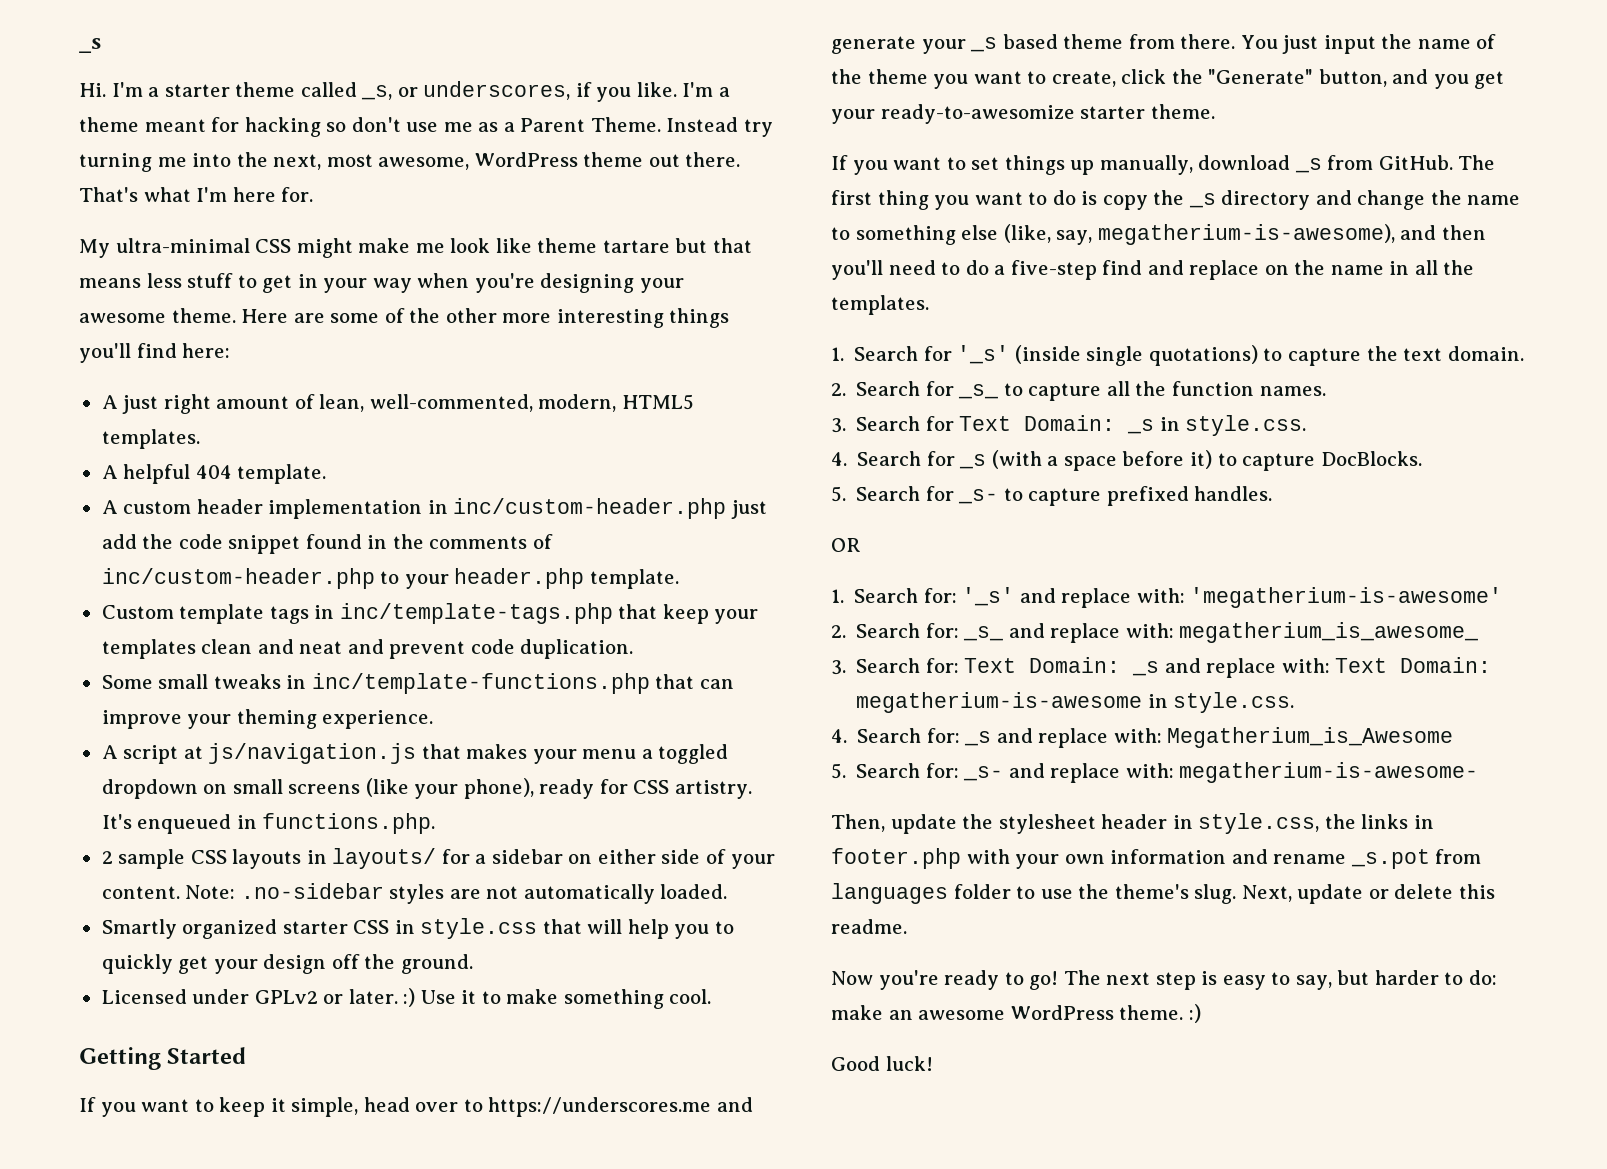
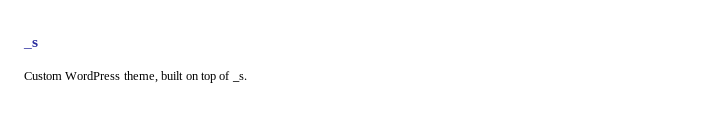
[79,81,730,102] [79,117,773,137] [79,152,741,172] [79,187,314,202] [79,238,752,258] [79,273,684,293] [79,308,730,328] [79,343,231,363] [101,394,694,414] [101,429,200,449] [101,464,327,484] [101,498,767,519] [101,534,553,554] [101,568,679,589] [101,603,759,624] [101,639,634,659] [101,673,734,694] [101,709,434,729] [101,743,729,764] [101,778,752,799] [101,813,436,834] [101,848,775,869] [101,883,728,904] [101,918,734,939] [101,954,473,974] [101,988,712,1009] [79,1047,247,1070] [79,1097,753,1117] [831,34,1497,54] [831,69,1505,89] [831,104,1215,124] [831,155,1496,175] [831,190,1521,210] [831,224,1486,245] [831,260,1475,280] [831,295,929,315] [831,345,1524,366] [831,381,1326,401] [831,415,1307,436] [831,450,1422,471] [831,486,1273,506] [831,538,861,552] [831,587,1503,608] [831,622,1479,643] [831,657,1492,678] [856,692,1295,713] [831,727,1454,748] [831,762,1479,783] [831,813,1434,834] [831,848,1482,869] [831,883,1495,904] [831,919,907,934] [831,970,1498,990] [831,1004,1201,1023] [831,1056,933,1071] Hi. I'm a starter theme called _s, or underscores, if you like. I'm a theme meant for hacking so don't use me as a Parent Theme. Instead try turning me into the next, most awesome, WordPress theme out there. That's what I'm here for. // My ultra-minimal CSS might make me look like theme tartare but that means less stuff to get in your way when you're designing your awesome theme. Here are some of the other more interesting things you'll find here: // A just right amount of lean, well-commented, modern, HTML5 templates. // A helpful 404 template. // A custom header implementation in inc/custom-header.php just add the code snippet found in the comments of inc/custom-header.php to your header.php template. // Custom template tags in inc/template-tags.php that keep your templates clean and neat and prevent code duplication. // Some small tweaks in inc/template-functions.php that can improve your theming experience. // A script at js/navigation.js that makes your menu a toggled dropdown on small screens (like your phone), ready for CSS artistry. It's enqueued in functions.php. // 2 sample CSS layouts in layouts/ for a sidebar on either side of your content. Note: .no-sidebar styles are not automatically loaded. // Smartly organized starter CSS in style.css that will help you to quickly get your design off the ground. // Licensed under GPLv2 or later. :) Use it to make something cool. // Getting Started // If you want to keep it simple, head over to https://underscores.me and generate your _s based theme from there. You just input the name of the theme you want to create, click the "Generate" button, and you get your ready-to-awesomize starter theme. // If you want to set things up manually, download _s from GitHub. The first thing you want to do is copy the _s directory and change the name to something else (like, say, megatherium-is-awesome), and then you'll need to do a five-step find and replace on the name in all the templates. // 1. Search for '_s' (inside single quotations) to capture the text domain. // 2. Search for _s_ to capture all the function names. // 3. Search for Text Domain: _s in style.css. // 4. Search for _s (with a space before it) to capture DocBlocks. // 5. Search for _s- to capture prefixed handles. // OR // 1. Search for: '_s' and replace with: 'megatherium-is-awesome' // 2. Search for: _s_ and replace with: megatherium_is_awesome_ // 3. Search for: Text Domain: _s and replace with: Text Domain: megatherium-is-awesome in style.css. // 4. Search for: _s and replace with: Megatherium_is_Awesome // 5. Search for: _s- and replace with: megatherium-is-awesome- // Then, update the stylesheet header in style.css, the links in footer.php with your own information and rename _s.pot from languages folder to use the theme's slug. Next, update or delete this readme. // Now you're ready to go! The next step is easy to say, but harder to do: make an awesome WordPress theme. :) // Good luck! -> [24,71,247,83] Custom WordPress theme, built on top of _s.

